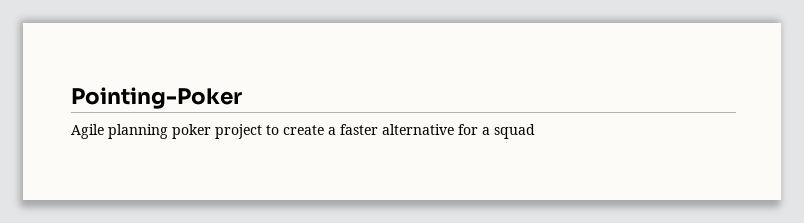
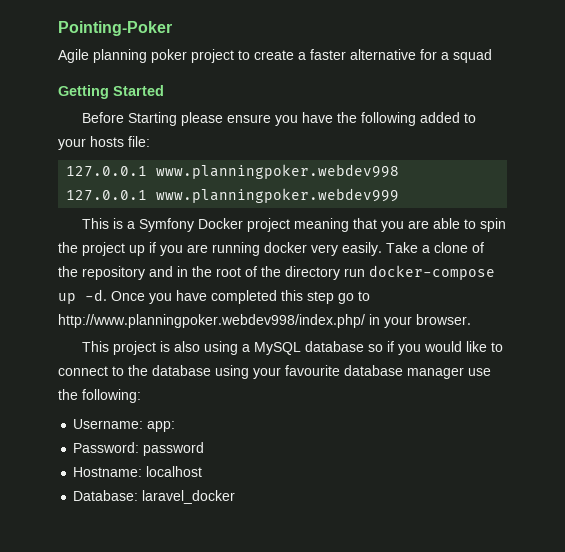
(535, 131) none -> [58,85,164,99] [81,112,476,126] [58,136,150,150] [66,164,400,179] [66,188,400,203] [81,218,506,232] [58,242,484,256] [58,265,495,280] [58,289,370,304] [58,314,471,328] [81,341,503,355] [58,365,491,379] [58,389,141,403] [73,419,176,432] [73,442,205,456] [73,466,203,477] [73,490,236,504] // Getting Started // Before Starting please ensure you have the following added to your hosts file: // 127.0.0.1 www.planningpoker.webdev998 // 127.0.0.1 www.planningpoker.webdev999 // This is a Symfony Docker project meaning that you are able to spin the project up if you are running docker very easily. Take a clone of the repository and in the root of the directory run docker-compose up -d. Once you have completed this step go to http://www.planningpoker.webdev998/index.php/ in your browser. // This project is also using a MySQL database so if you would like to connect to the database using your favourite database manager use the following: // Username: app: // Password: password // Hostname: localhost // Database: laravel_docker

